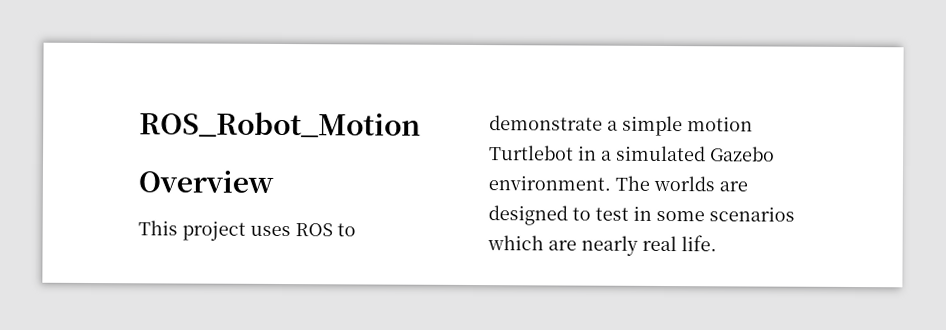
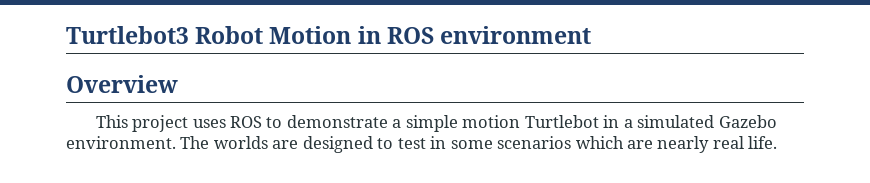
[139,111,421,138] ROS_Robot_Motion -> [66,26,592,44] Turtlebot3 Robot Motion in ROS environment

